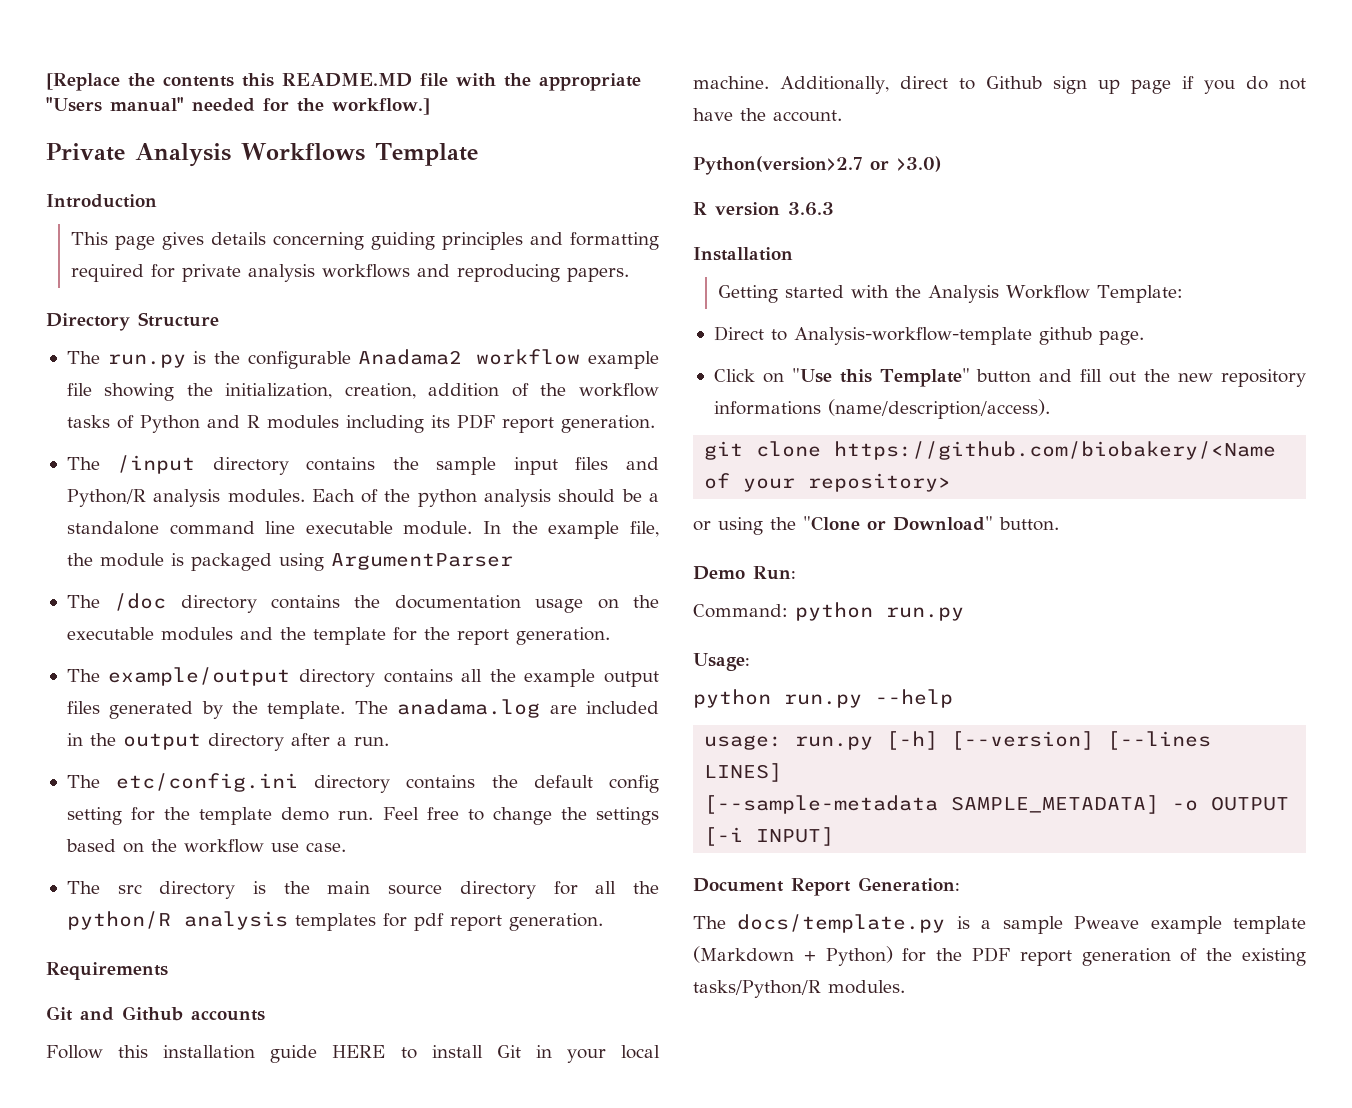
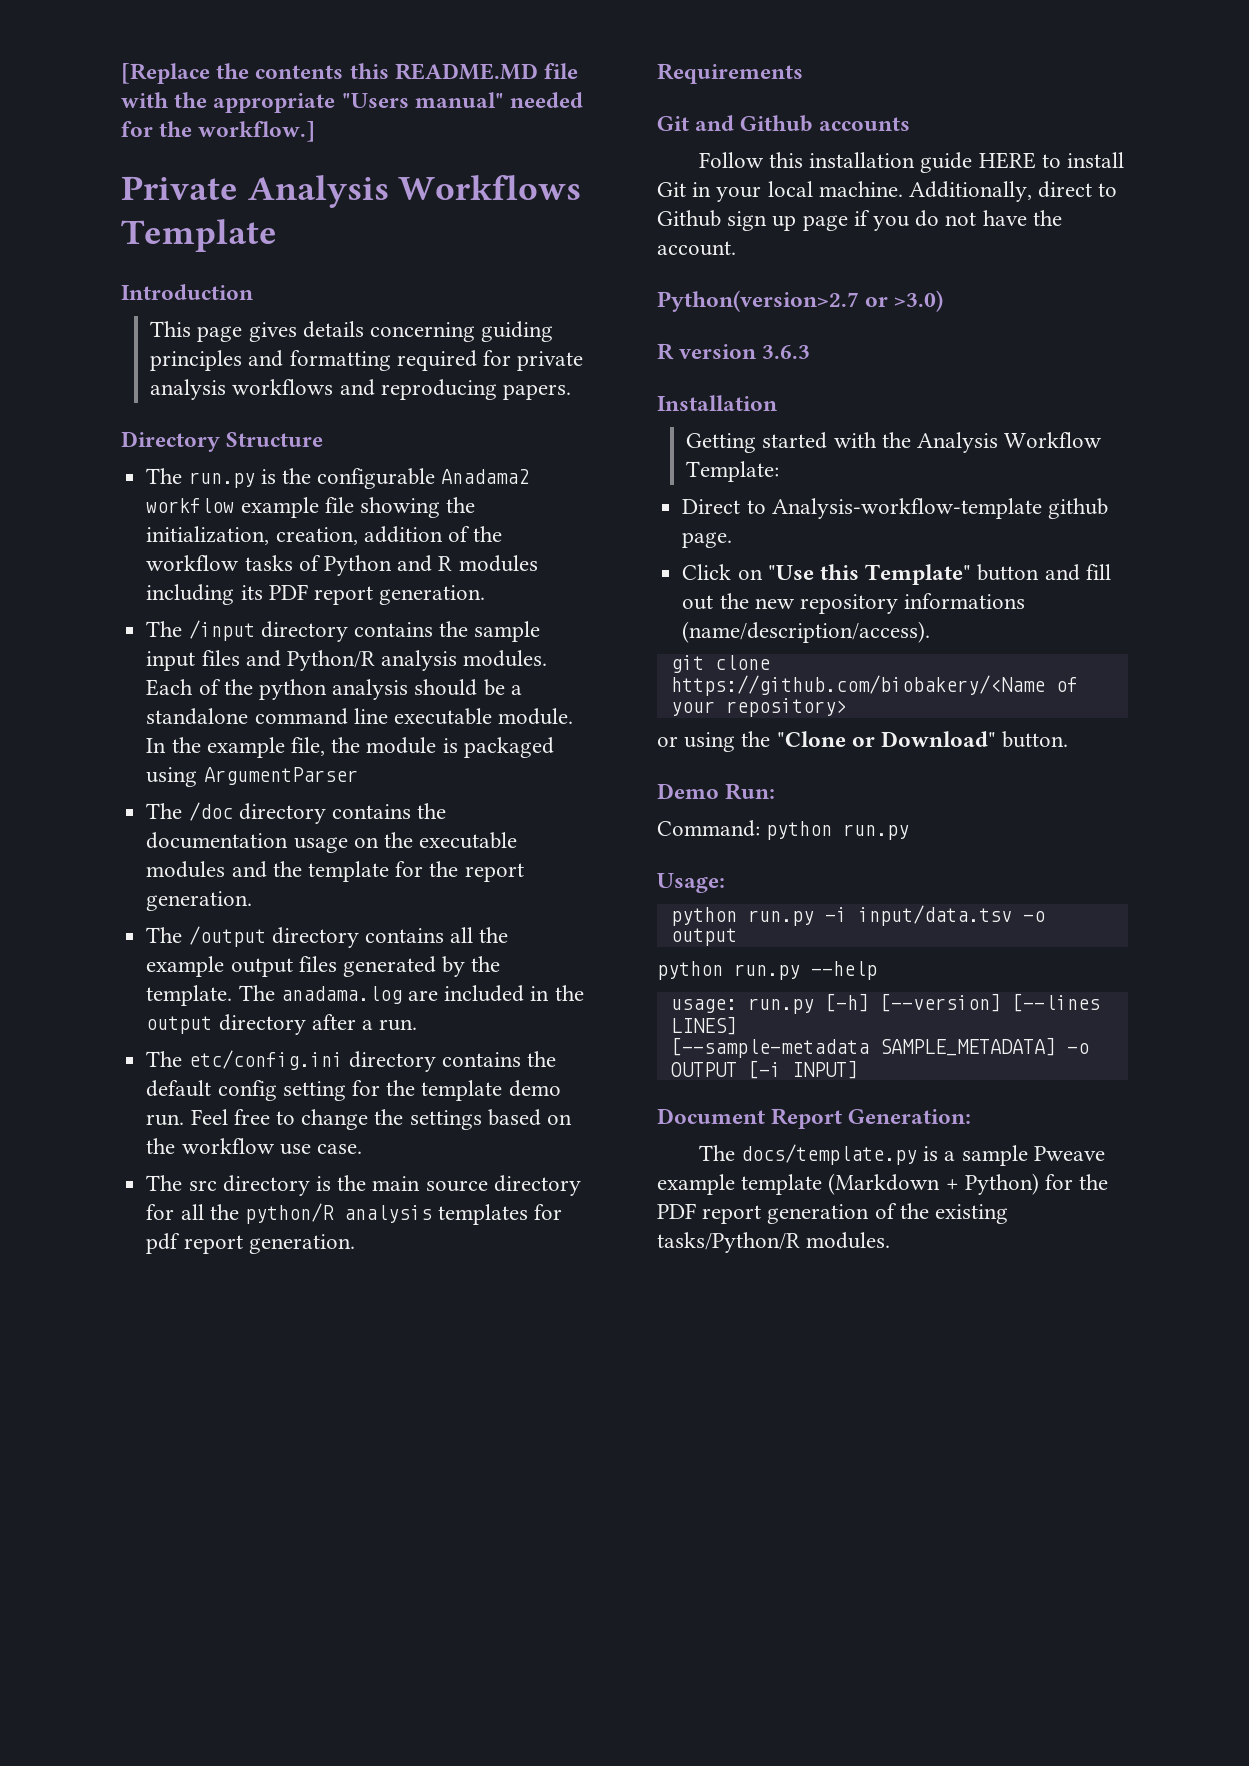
[108,667,291,686] example/output -> [188,926,266,947] /output
(750, 662) none -> [670,905,1045,926] [670,928,737,946] // python run.py -i input/data.tsv -o output

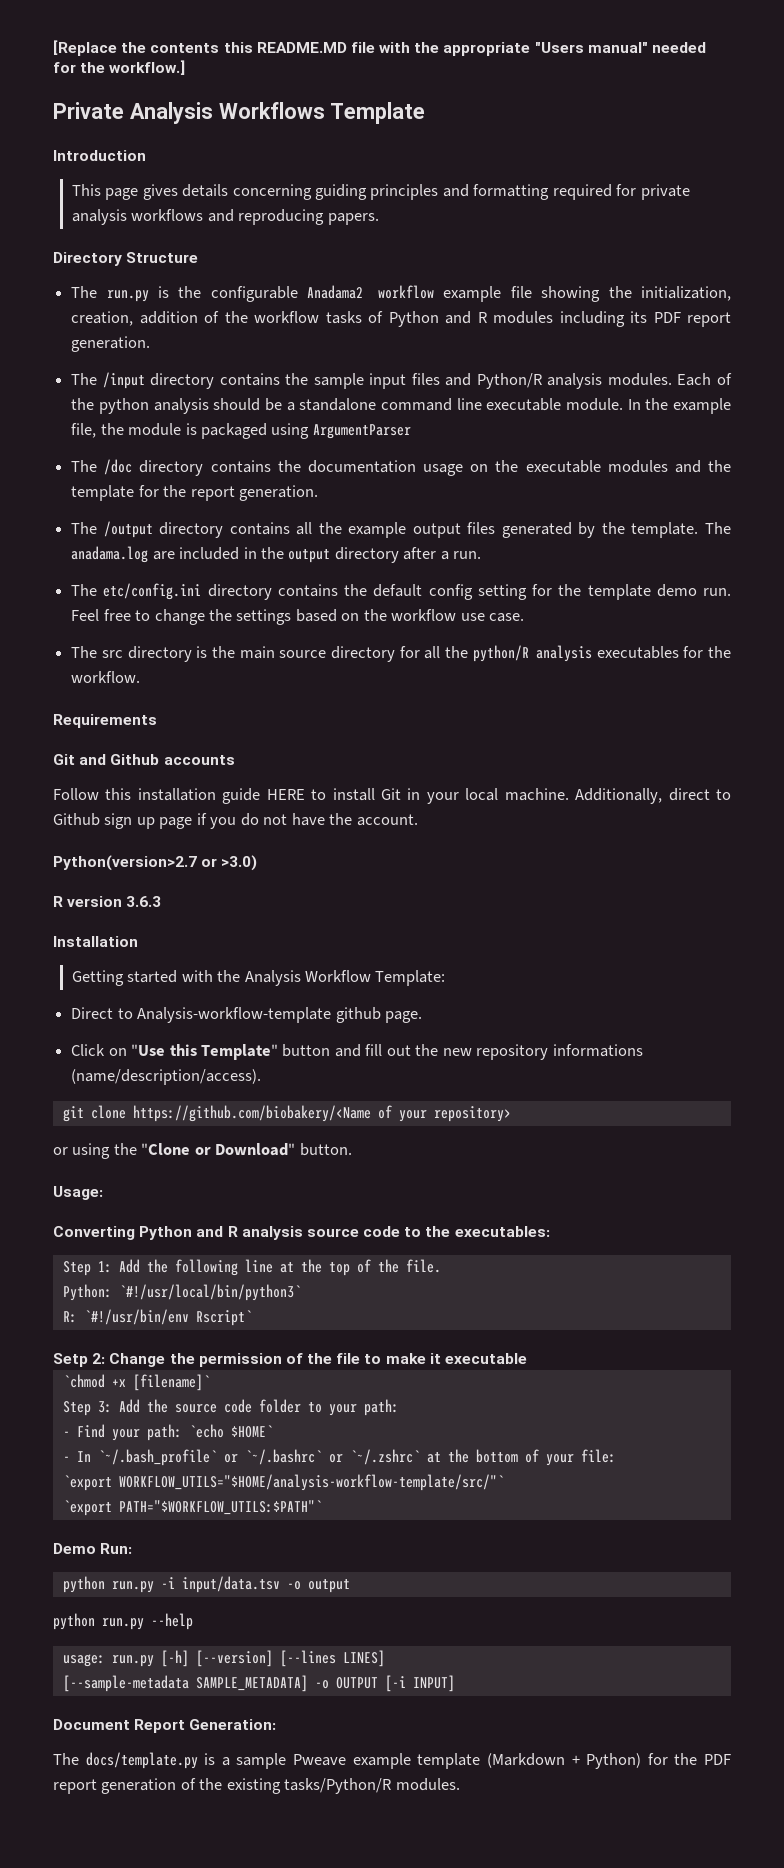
[438,1204,563,1225] [146,1233,355,1254] templates for pdf report generation. -> [596,646,731,659] [71,671,141,683] executables for the workflow.
[657,783,776,800] [657,820,910,840] [657,873,725,893] Demo Run: // Command: python run.py // Usage: -> [53,1186,103,1200] [53,1226,550,1240] [62,1259,441,1276] [62,1284,301,1301] [62,1309,252,1326] [53,1353,528,1367] [62,1374,210,1391] [62,1399,399,1416] [62,1424,273,1441] [62,1449,616,1466] [62,1474,504,1491] [62,1500,322,1516] [53,1543,133,1554] Usage: // Converting Python and R analysis source code to the executables: // Step 1: Add the following line at the top of the file. // Python: `#!/usr/local/bin/python3` // R: `#!/usr/bin/env Rscript` // Setp 2: Change the permission of the file to make it executable // `chmod +x [filename]` // Step 3: Add the source code folder to your path: // - Find your path: `echo $HOME` // - In `~/.bash_profile` or `~/.bashrc` or `~/.zshrc` at the bottom of your file: // `export WORKFLOW_UTILS="$HOME/analysis-workflow-template/src/"` // `export PATH="$WORKFLOW_UTILS:$PATH"` // Demo Run:

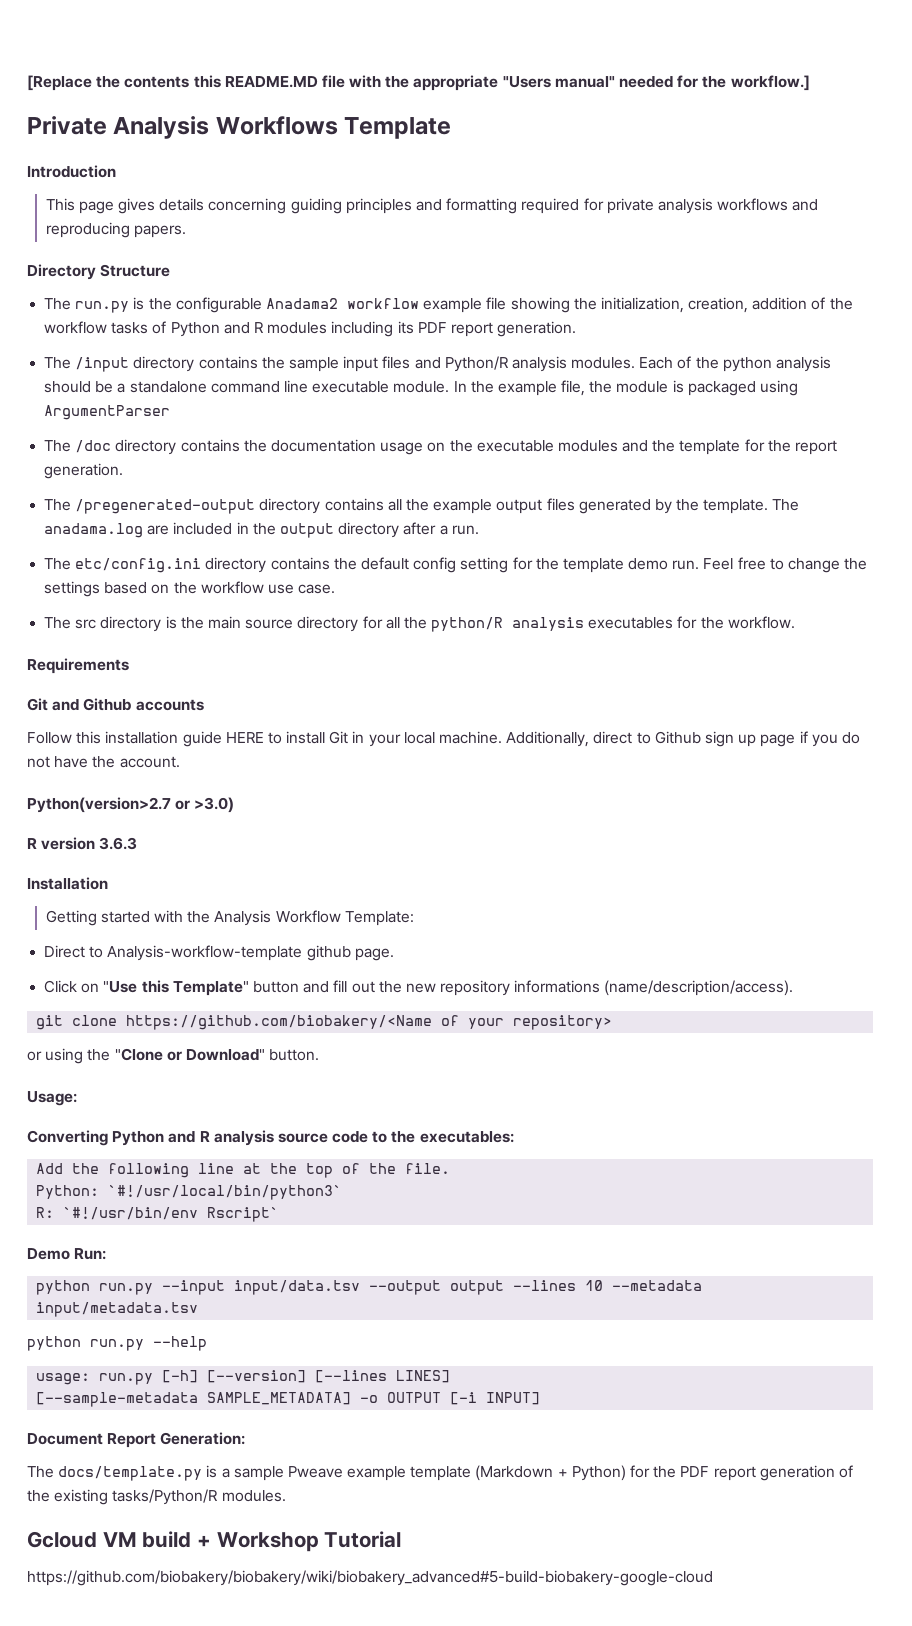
[103,521,153,538] /output -> [75,499,256,514] /pregenerated-output
[62,1261,112,1276] Step 1: -> (514, 1137) none
[53,1353,528,1367] [62,1374,210,1391] [62,1399,399,1416] [62,1424,273,1441] [62,1449,616,1466] [62,1474,504,1491] [62,1500,322,1516] [53,1543,133,1554] [62,1576,350,1593] Setp 2: Change the permission of the file to make it executable // `chmod +x [filename]` // Step 3: Add the source code folder to your path: // - Find your path: `echo $HOME` // - In `~/.bash_profile` or `~/.bashrc` or `~/.zshrc` at the bottom of your file: // `export WORKFLOW_UTILS="$HOME/analysis-workflow-template/src/"` // `export PATH="$WORKFLOW_UTILS:$PATH"` // Demo Run: // python run.py -i input/data.tsv -o output -> [27,1248,107,1260] [36,1280,703,1295] [36,1302,199,1317] Demo Run: // python run.py --input input/data.tsv --output output --lines 10 --metadata input/metadata.tsv
(460, 1784) none -> [27,1531,402,1552] [27,1570,713,1586] // Gcloud VM build + Workshop Tutorial // https://github.com/biobakery/biobakery/wiki/biobakery_advanced#5-build-biobakery-google-cloud

